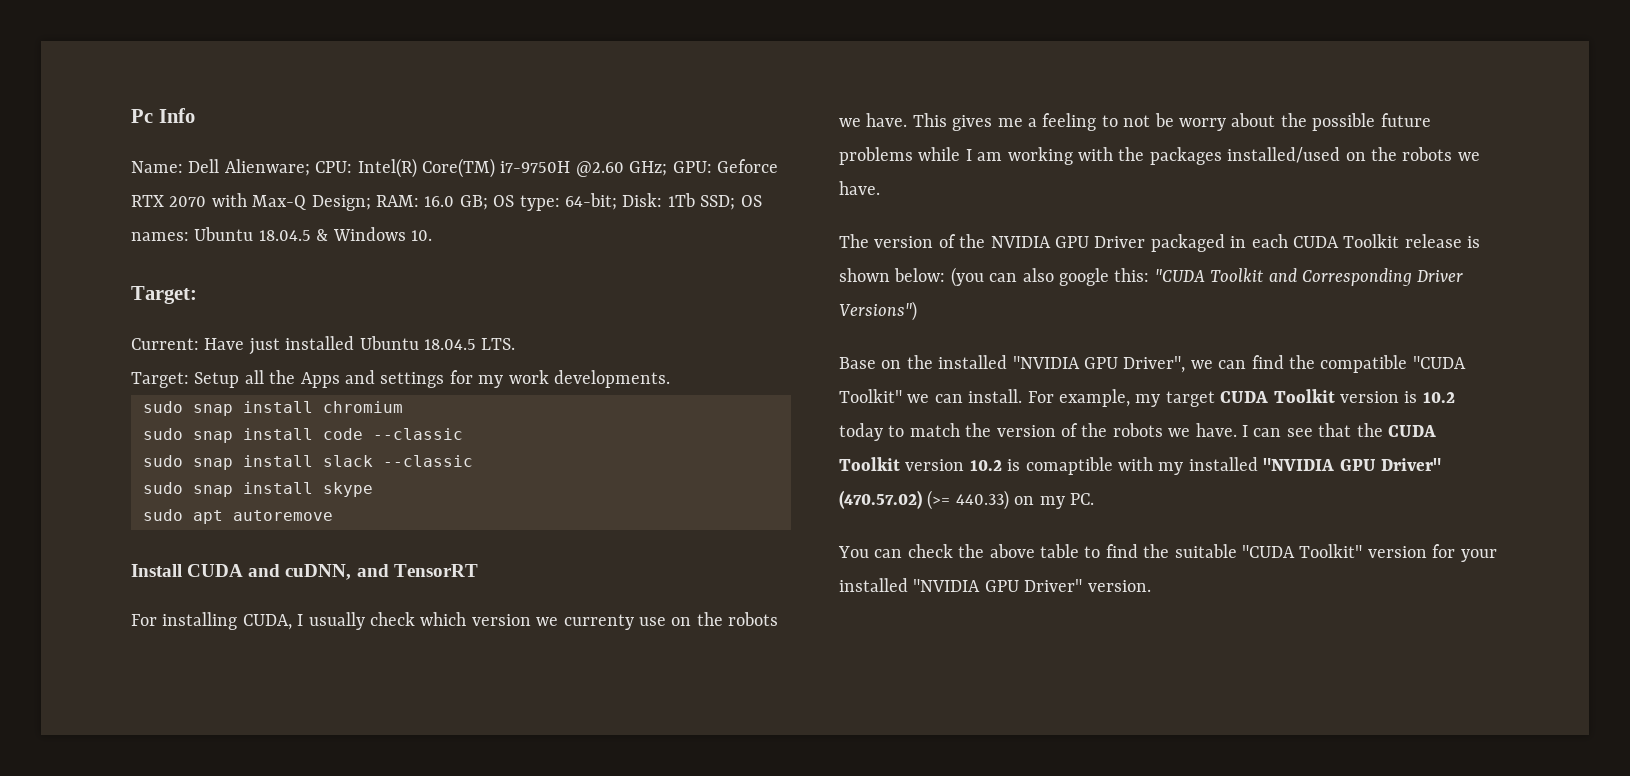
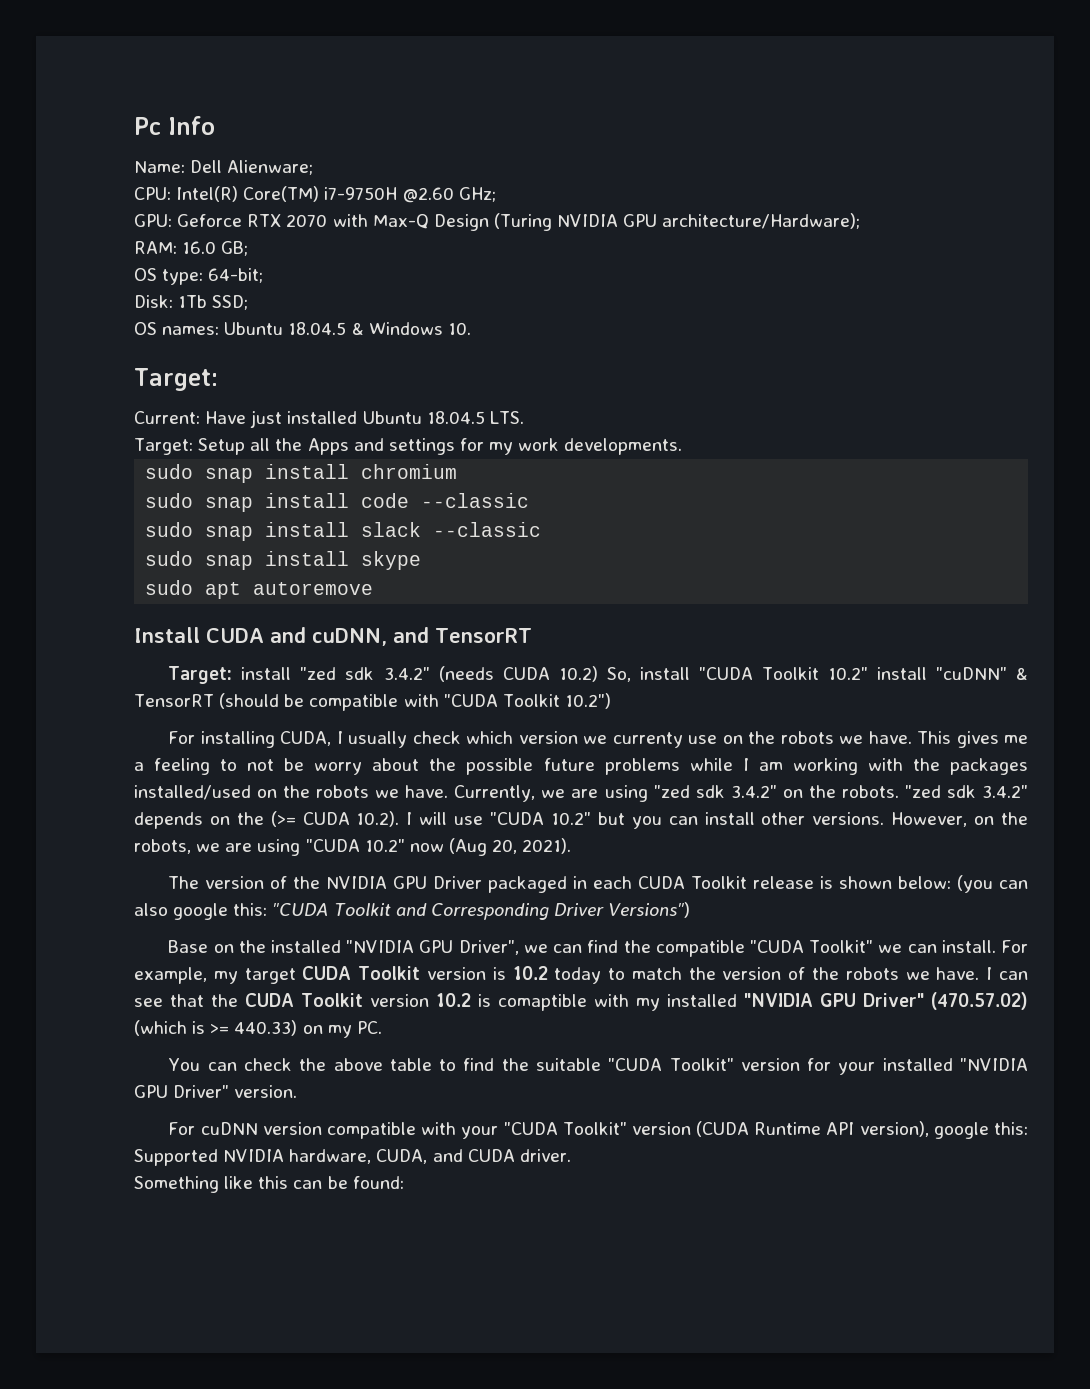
(310, 167) none -> (314, 167) //
(668, 168) none -> (496, 194) //
[311,195,371,211] Design; -> [433,213,861,231] Design (Turing NVIDIA GPU architecture/Hardware); //
(488, 202) none -> (249, 248) //
(617, 201) none -> (264, 275) //
(736, 202) none -> (249, 302) //
(478, 570) none -> [168,666,1029,684] [134,693,611,711] // Target: install "zed sdk 3.4.2" (needs CUDA 10.2) So, install "CUDA Toolkit 10.2" install "cuDNN" & TensorRT (should be compatible with "CUDA Toolkit 10.2")
(880, 188) none -> [454,785,1028,802] [134,811,1029,829] [134,838,572,856] Currently, we are using "zed sdk 3.4.2" on the robots. "zed sdk 3.4.2" depends on the (>= CUDA 10.2). I will use "CUDA 10.2" but you can install other versions. However, on the robots, we are using "CUDA 10.2" now (Aug 20, 2021).
[927,490,951,510] (>= -> [134,1020,230,1036] (which is >=
(1151, 586) none -> [168,1121,1029,1139] [134,1149,571,1166] [134,1176,404,1193] // For cuDNN version compatible with your "CUDA Toolkit" version (CUDA Runtime API version), google this: Supported NVIDIA hardware, CUDA, and CUDA driver. // Something like this can be found:

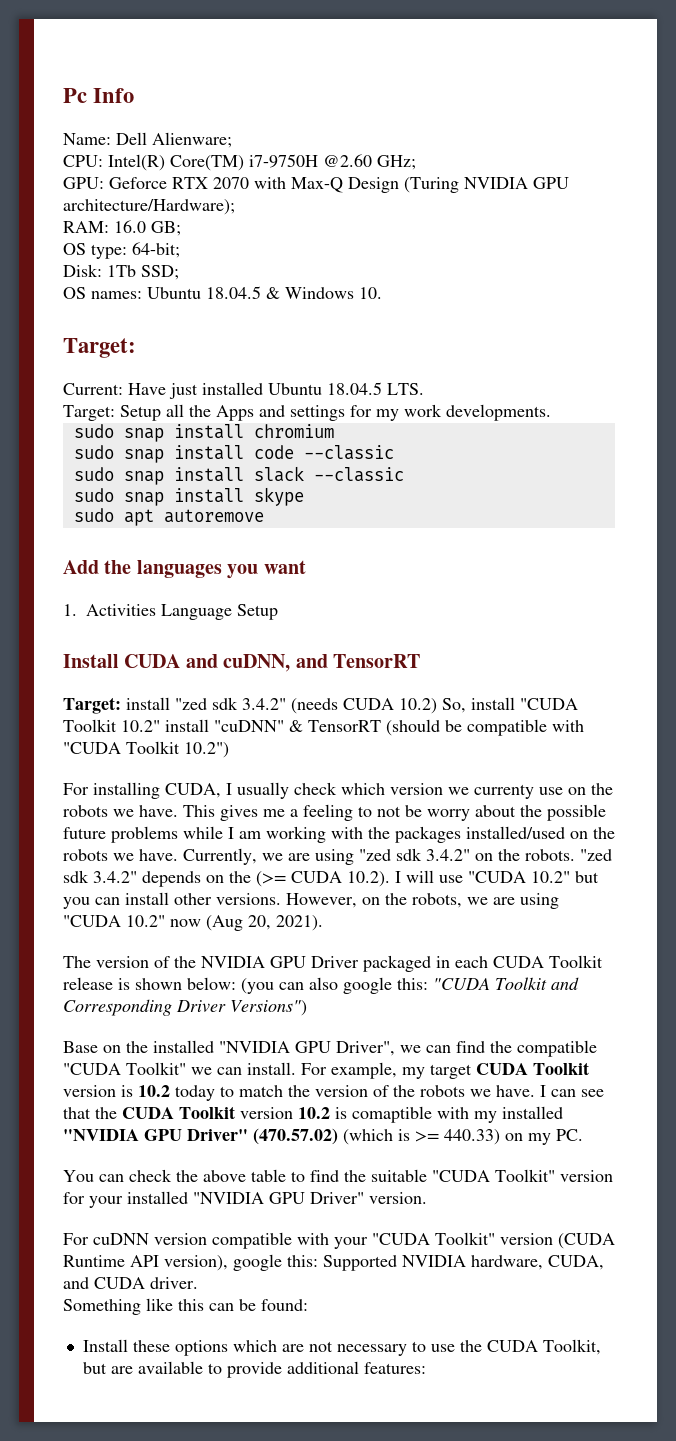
(374, 588) none -> [63,560,306,579] [63,604,278,620] // Add the languages you want // 1. Activities Language Setup
(404, 1182) none -> [82,1339,601,1356] [82,1361,426,1378] // Install these options which are not necessary to use the CUDA Toolkit, but are available to provide additional features:

